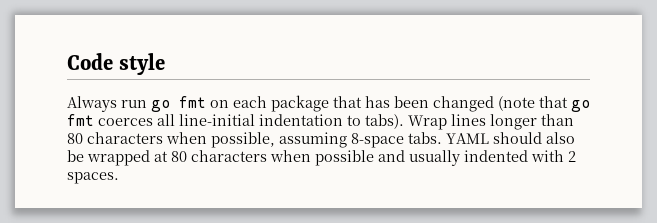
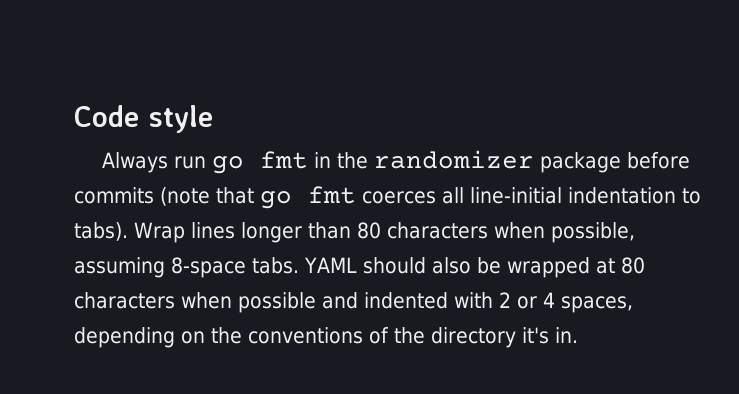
[210,95,494,112] on each package that has been changed -> [313,150,690,173] [74,187,154,204] in the randomizer package before commits
[409,150,460,166] usually -> (358, 300) none
[67,172,119,184] spaces. -> [517,292,633,313] [74,327,578,348] or 4 spaces, depending on the conventions of the directory it's in.

